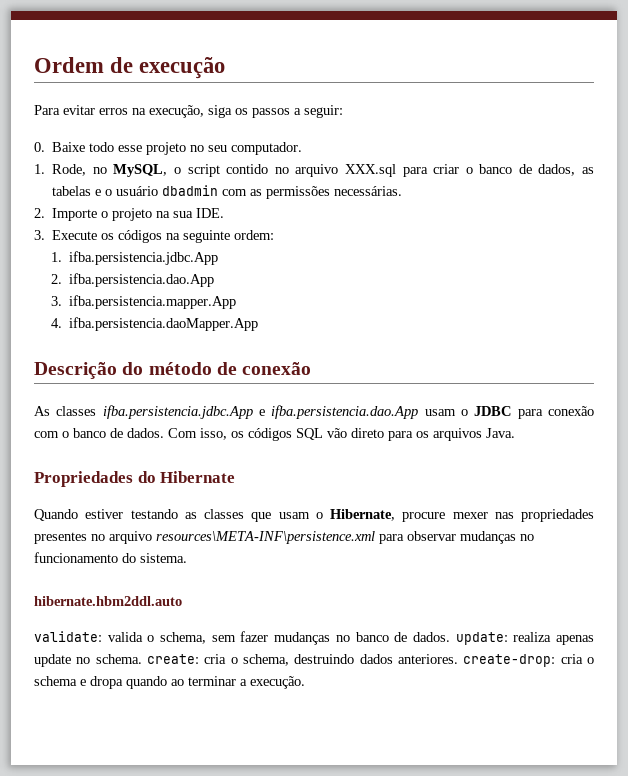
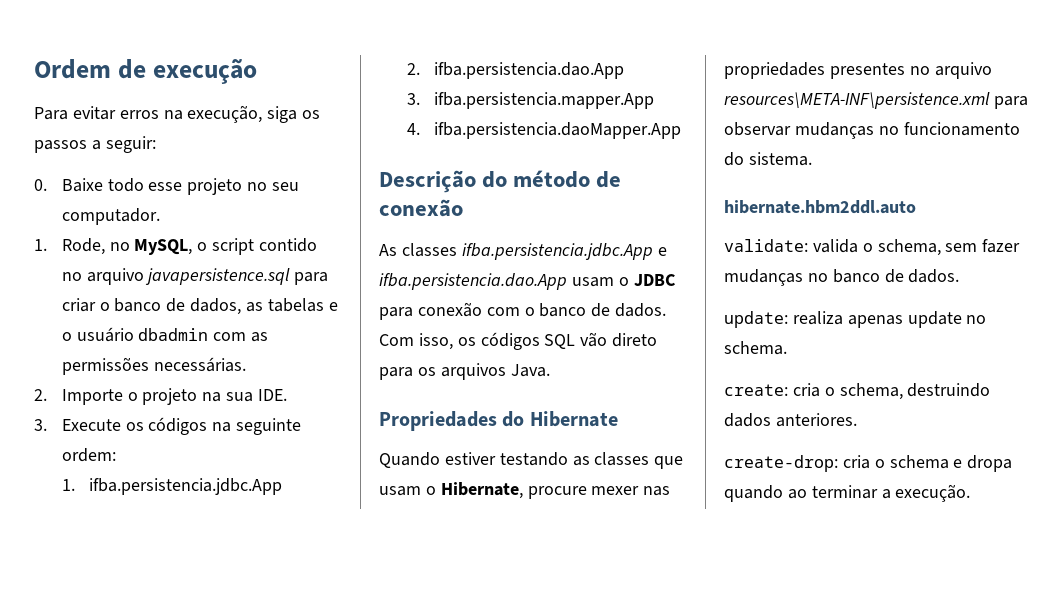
[344,164,396,177] XXX.sql -> [145,268,291,285] javapersistence.sql
(450, 637) none -> (960, 276) //
(142, 659) none -> (787, 348) //
(458, 659) none -> (857, 420) //

